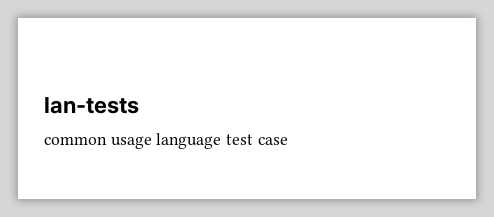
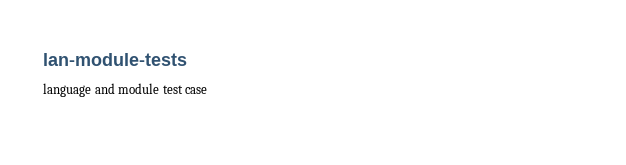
[44,97,139,114] [44,133,222,149] lan-tests // common usage language -> [43,53,187,66] [43,83,160,97] lan-module-tests // language and module

